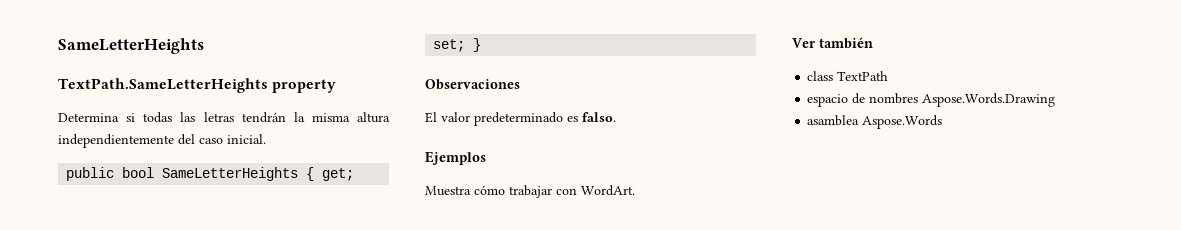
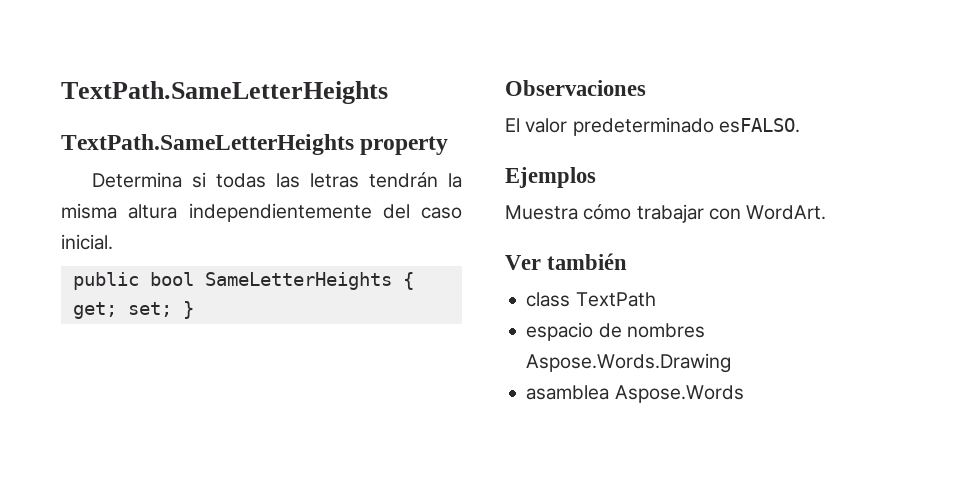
[58,38,204,54] SameLetterHeights -> [61,81,388,104] TextPath.SameLetterHeights
[567,112,616,122] es falso. -> [718,118,800,133] esFALSO.

